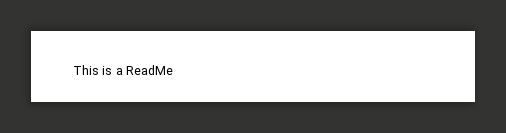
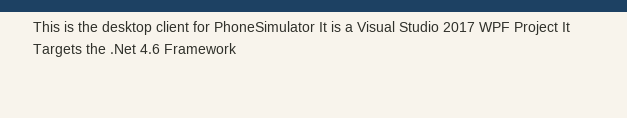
[115,65,174,75] a ReadMe -> [78,21,570,35] [33,43,237,57] the desktop client for PhoneSimulator It is a Visual Studio 2017 WPF Project It Targets the .Net 4.6 Framework

